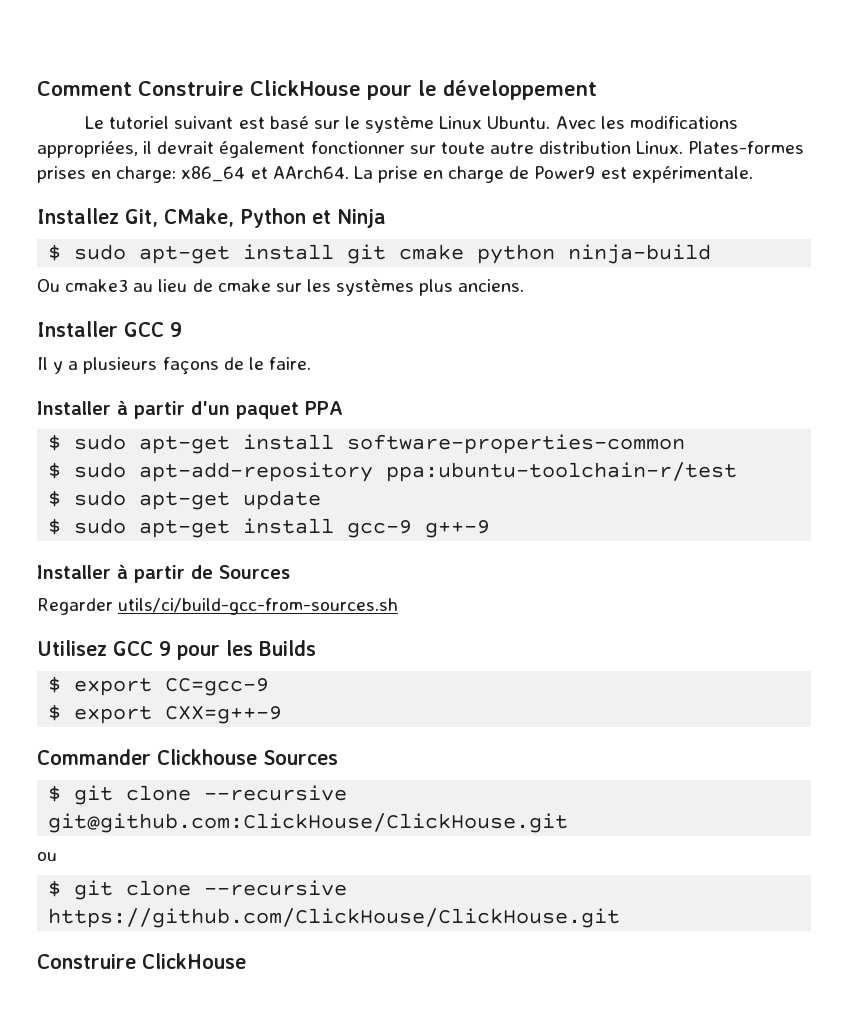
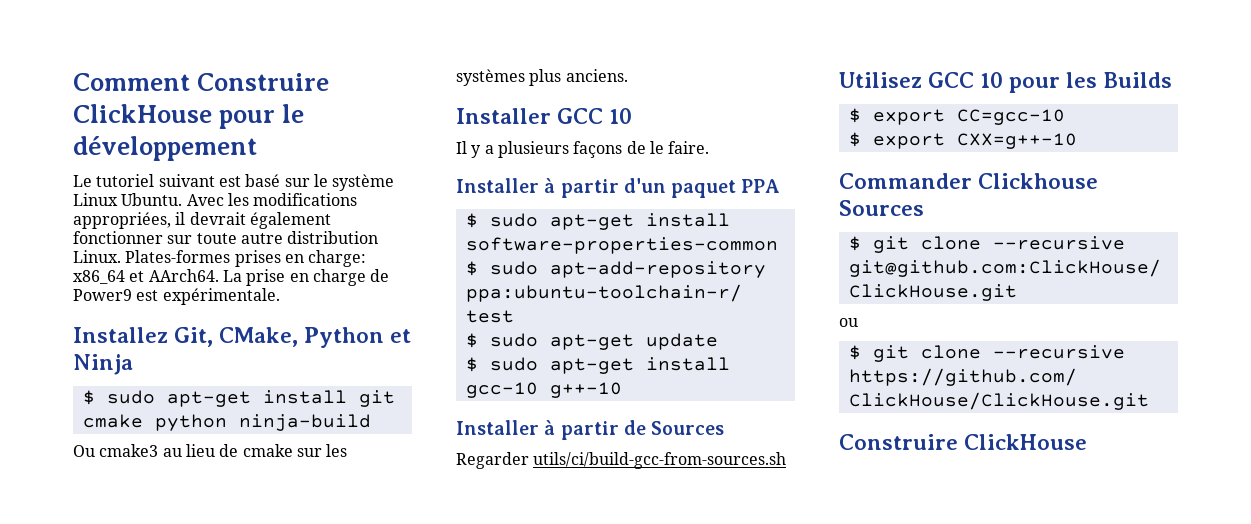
[170,322,182,337] 9 -> [609,108,633,124] 10
[347,520,491,538] gcc-9 g++-9 -> [465,382,622,398] gcc-10 g++-10
[159,641,171,656] 9 -> [980,72,1004,88] 10
[165,678,270,696] [48,704,283,724] CC=gcc-9 // $ export CXX=g++-9 -> [956,109,1065,125] [848,132,1077,149] CC=gcc-10 // $ export CXX=g++-10

